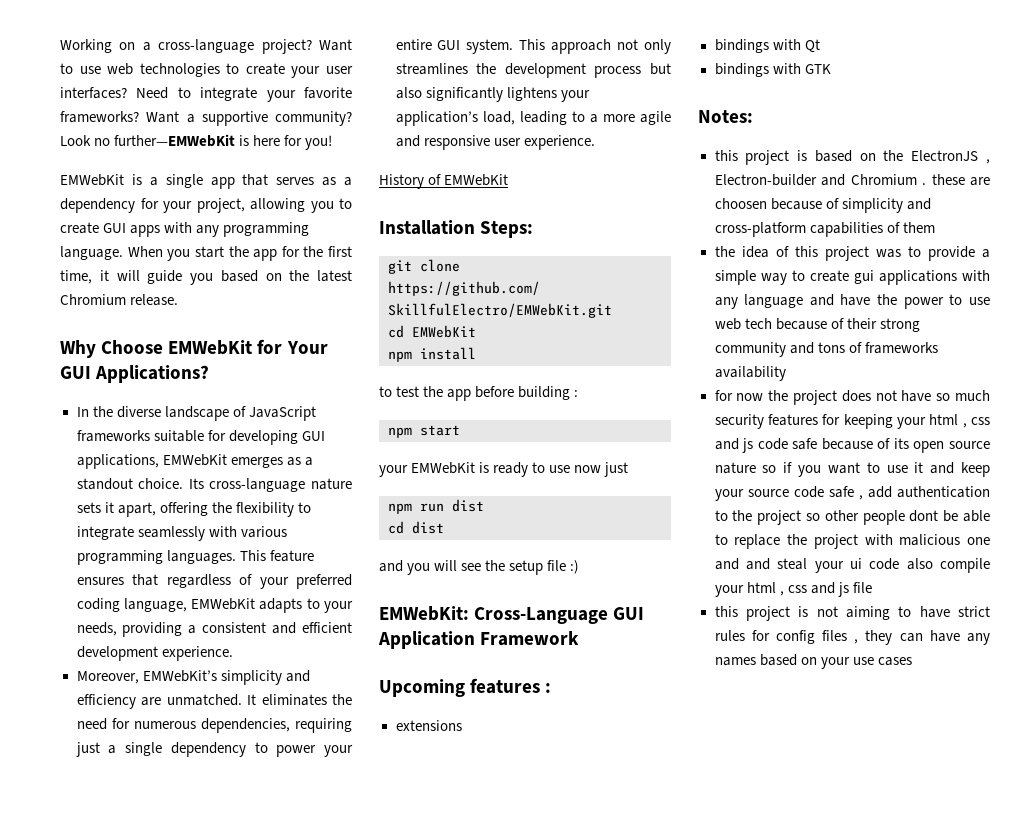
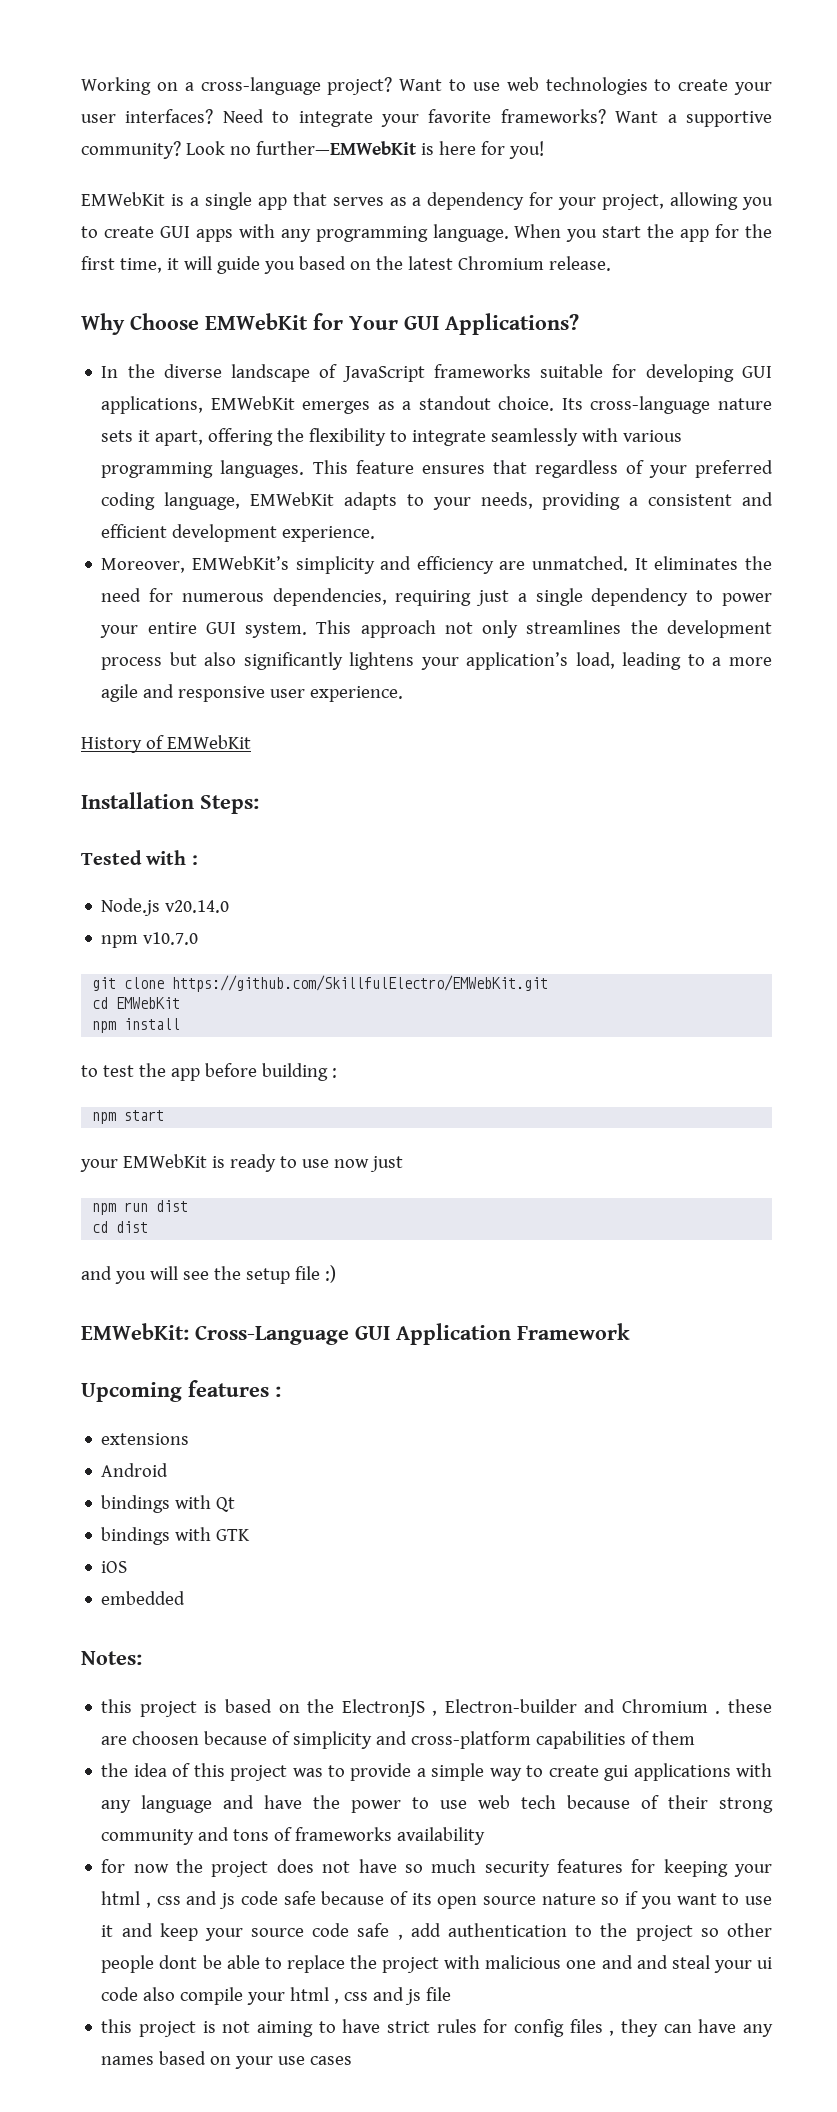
(534, 229) none -> [81,850,198,865] [101,898,230,916] [101,932,199,948] // Tested with : // Node.js v20.14.0 // npm v10.7.0
(462, 725) none -> [101,1463,169,1477] // Android
(831, 69) none -> [101,1561,128,1573] [101,1591,186,1605] // iOS // embedded

